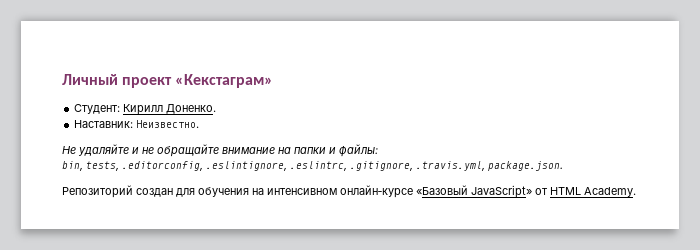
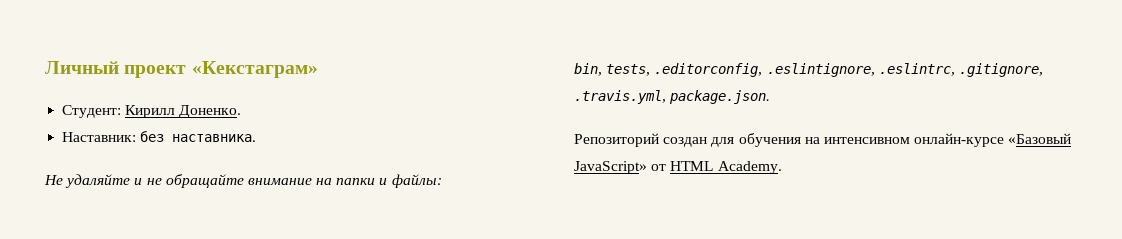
[136,120,200,128] Неизвестно. -> [140,131,257,142] без наставника.

